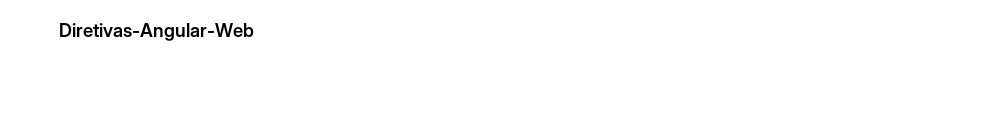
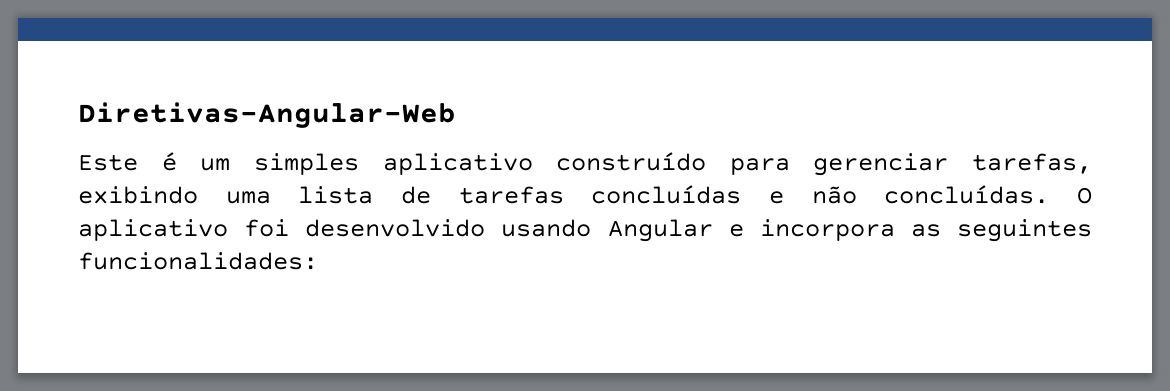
(254, 32) none -> [78,152,1092,176] [78,185,1092,204] [78,219,1092,242] [78,252,318,270] // Este é um simples aplicativo construído para gerenciar tarefas, exibindo uma lista de tarefas concluídas e não concluídas. O aplicativo foi desenvolvido usando Angular e incorpora as seguintes funcionalidades:

